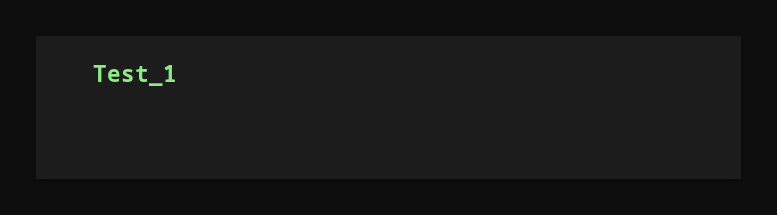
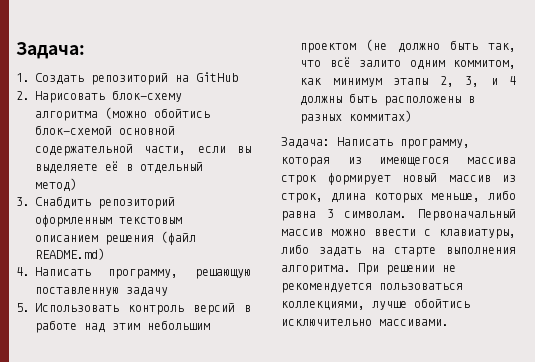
[93,65,177,86] Test_1 -> [16,42,85,59] [16,72,238,85] [16,90,182,103] [35,107,210,121] [35,125,175,135] [35,144,252,156] [35,161,203,174] [35,178,77,192] [16,196,175,209] [35,215,182,227] [35,231,196,245] [35,248,105,260] [16,267,251,279] [35,287,168,297] [16,303,251,315] [35,320,210,333] [300,39,516,53] [300,57,516,70] [300,76,516,87] [300,93,475,106] [300,110,412,124] [281,137,470,149] [281,157,516,167] [281,173,516,185] [281,190,516,203] [281,209,516,221] [281,229,516,239] [281,244,516,257] [281,263,456,275] [281,283,463,293] [281,298,470,310] [281,319,449,326] Задача: // 1. Создать репозиторий на GitHub // 2. Нарисовать блок-схему алгоритма (можно обойтись блок-схемой основной содержательной части, если вы выделяете её в отдельный метод) // 3. Снабдить репозиторий оформленным текстовым описанием решения (файл README.md) // 4. Написать программу, решающую поставленную задачу // 5. Использовать контроль версий в работе над этим небольшим проектом (не должно быть так, что всё залито одним коммитом, как минимум этапы 2, 3, и 4 должны быть расположены в разных коммитах) // Задача: Написать программу, которая из имеющегося массива строк формирует новый массив из строк, длина которых меньше, либо равна 3 символам. Первоначальный массив можно ввести с клавиатуры, либо задать на старте выполнения алгоритма. При решении не рекомендуется пользоваться коллекциями, лучше обойтись исключительно массивами.

